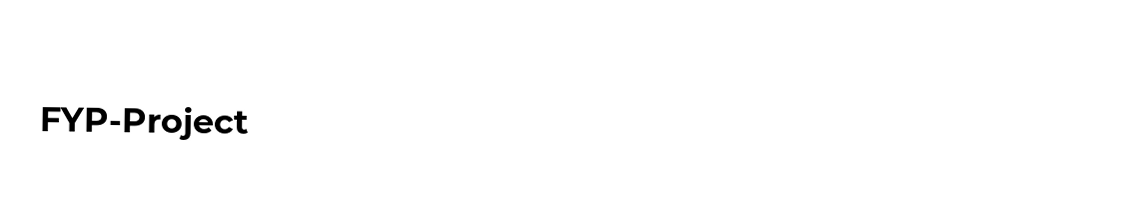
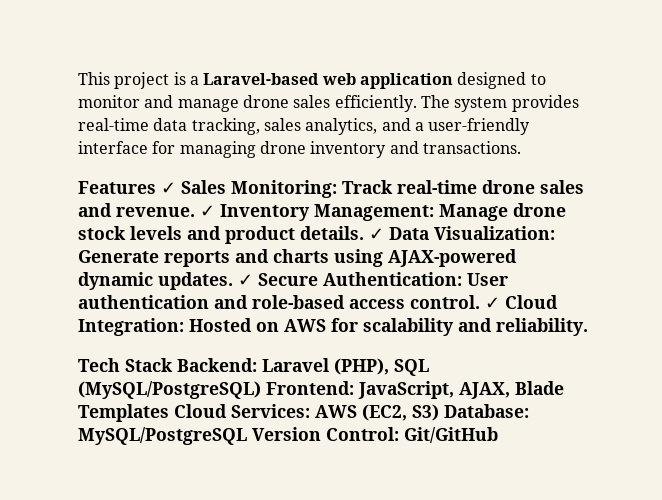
[39,105,250,141] FYP-Project -> [78,72,546,89] [78,95,579,112] [78,118,531,135] [78,141,521,158] [78,180,584,198] [78,203,566,221] [78,226,555,244] [78,249,517,267] [78,272,508,290] [78,295,558,309] [78,318,588,336] [78,358,429,376] [78,381,564,399] [78,404,529,422] [78,427,498,445] This project is a Laravel-based web application designed to monitor and manage drone sales efficiently. The system provides real-time data tracking, sales analytics, and a user-friendly interface for managing drone inventory and transactions. // Features ✓ Sales Monitoring: Track real-time drone sales and revenue. ✓ Inventory Management: Manage drone stock levels and product details. ✓ Data Visualization: Generate reports and charts using AJAX-powered dynamic updates. ✓ Secure Authentication: User authentication and role-based access control. ✓ Cloud Integration: Hosted on AWS for scalability and reliability. // Tech Stack Backend: Laravel (PHP), SQL (MySQL/PostgreSQL) Frontend: JavaScript, AJAX, Blade Templates Cloud Services: AWS (EC2, S3) Database: MySQL/PostgreSQL Version Control: Git/GitHub

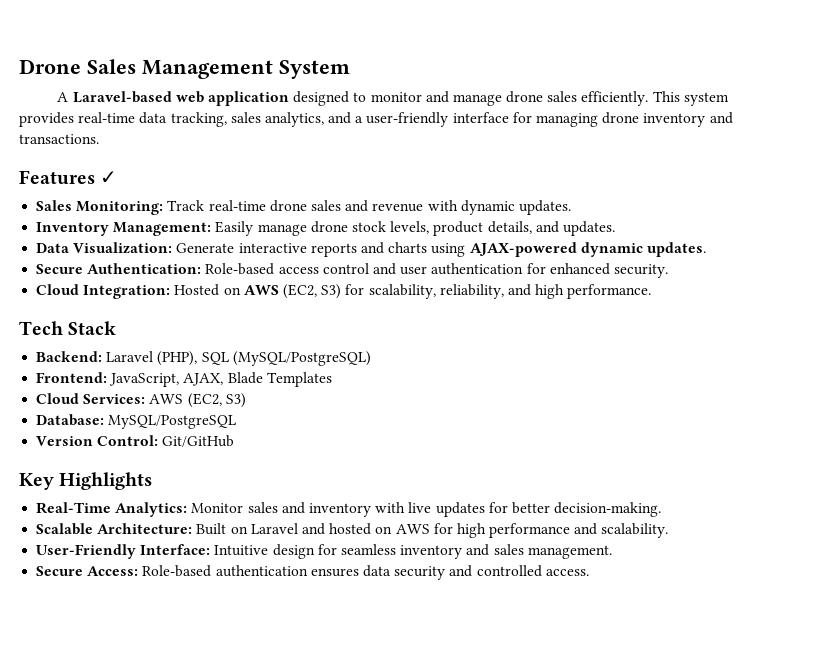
[78,72,199,89] This project is a -> [19,59,350,79] [57,92,69,102] Drone Sales Management System // A
[420,95,450,108] The -> [652,91,680,102] This
(176, 188) none -> (118, 177) //
[116,203,566,221] [78,226,384,244] revenue. ✓ Inventory Management: Manage drone stock levels and product details. ✓ -> [372,200,571,215] [36,221,615,236] revenue with dynamic updates. // Inventory Management: Easily manage drone stock levels, product details, and updates. //
(159, 256) none -> [238,243,307,253] interactive
[238,274,253,286] ✓ -> (706, 249) //
[467,273,508,286] [78,295,500,309] User authentication and role-based access control. ✓ -> [205,263,668,278] Role-based access control and user authentication for enhanced security. //
[331,318,588,336] for scalability and reliability. -> [282,284,652,299] (EC2, S3) for scalability, reliability, and high performance.
(173, 365) none -> (117, 328) //
(261, 390) none -> (371, 358) //
(169, 413) none -> (332, 379) //
(439, 412) none -> (246, 400) //
(247, 436) none -> (237, 422) //
(498, 435) none -> [19,472,153,490] [36,502,662,517] [36,523,669,538] [36,544,612,559] [36,565,589,580] // Key Highlights // Real-Time Analytics: Monitor sales and inventory with live updates for better decision-making. // Scalable Architecture: Built on Laravel and hosted on AWS for high performance and scalability. // User-Friendly Interface: Intuitive design for seamless inventory and sales management. // Secure Access: Role-based authentication ensures data security and controlled access.

